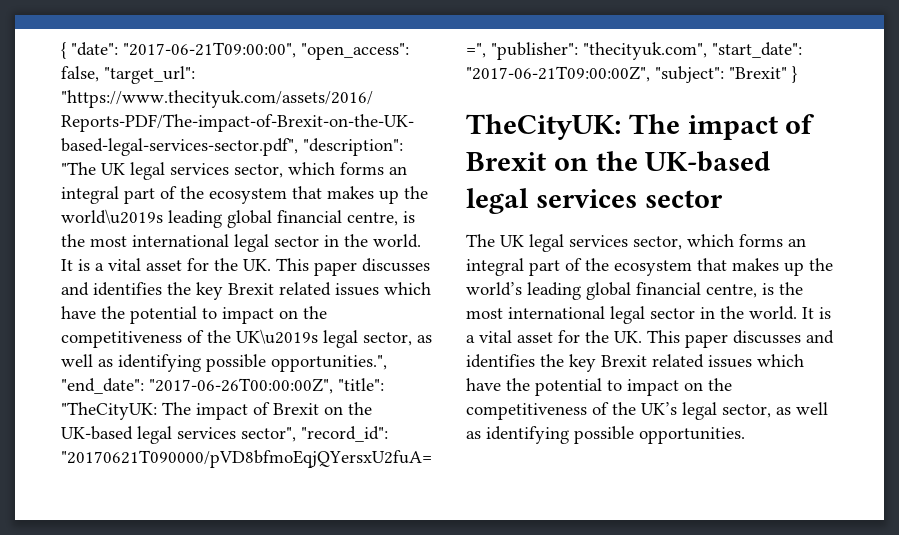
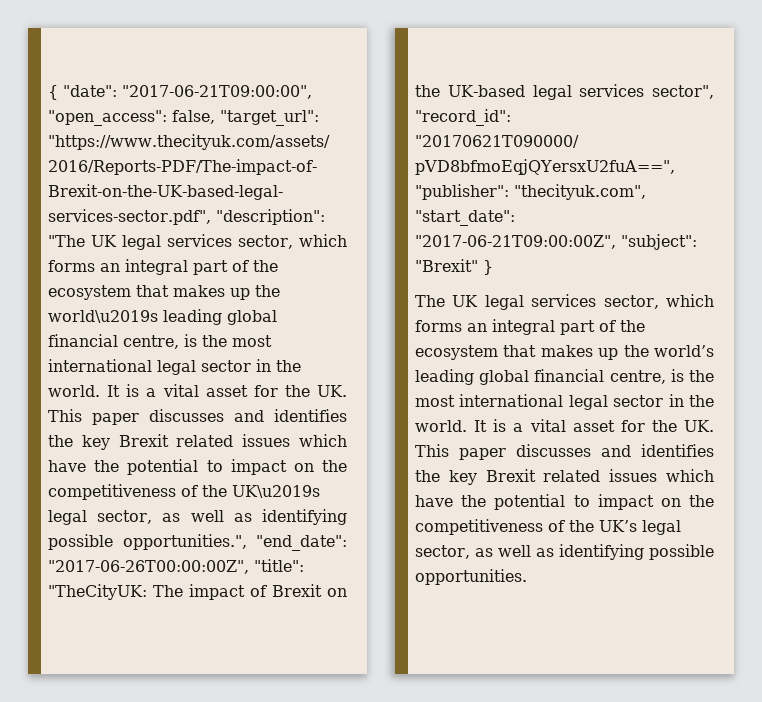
[466,114,816,140] [466,151,771,172] [466,188,723,214] // TheCityUK: The impact of Brexit on the UK-based legal services sector -> (493, 267) none

